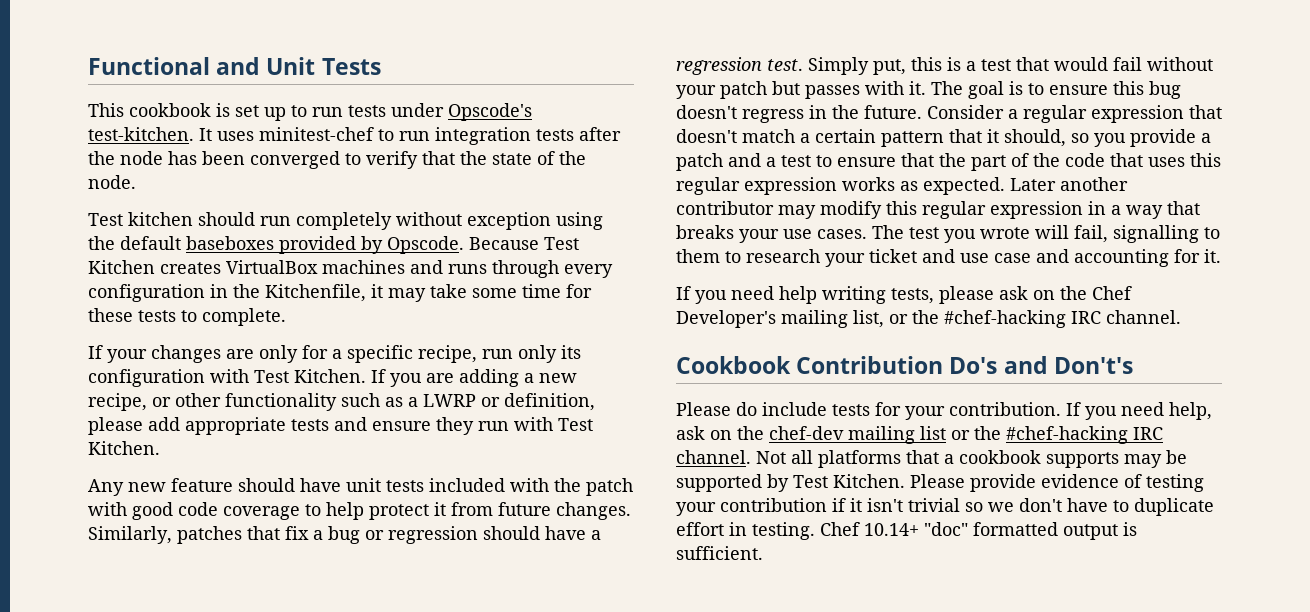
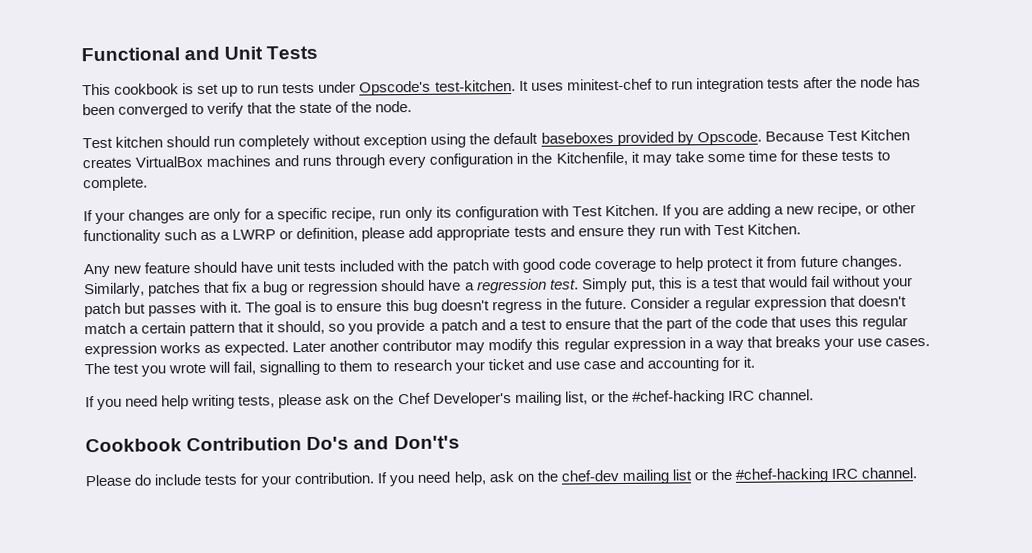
[756,450,1187,468] [676,474,1204,492] [676,498,1214,516] [676,522,1137,540] [676,546,763,560] Not all platforms that a cookbook supports may be supported by Test Kitchen. Please provide evidence of testing your contribution if it isn't trivial so we don't have to duplicate effort in testing. Chef 10.14+ "doc" formatted output is sufficient. -> (918, 473) none

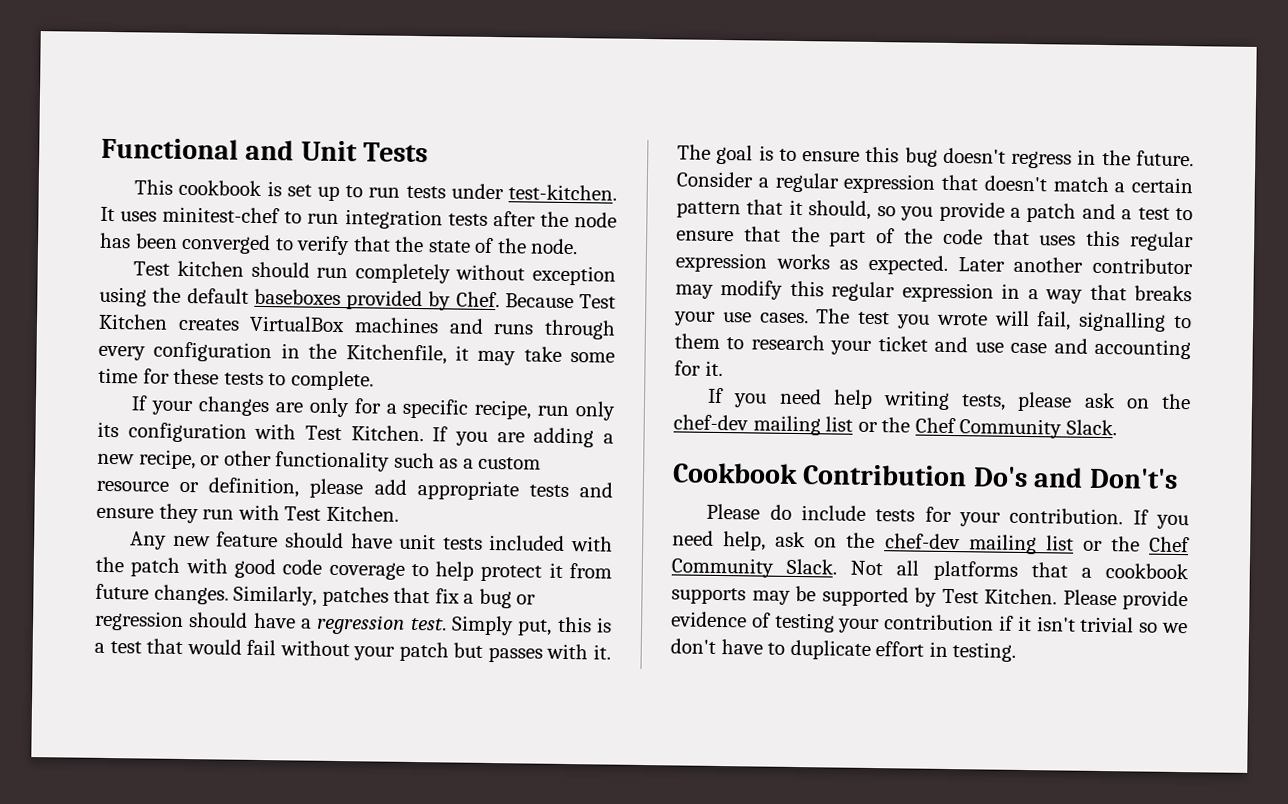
[359,80,432,96] Opscode's -> (504, 191) none
[696,130,762,146] Opscode. -> [455,291,500,308] Chef.
[232,229,277,240] LWRP -> [478,456,542,470] [96,480,169,492] custom resource
[397,389,814,407] Chef Developer's mailing list, or the #chef-hacking IRC channel. -> [673,414,1117,439] chef-dev mailing list or the Chef Community Slack.
[734,467,918,483] #chef-hacking IRC channel. -> [1149,536,1190,553] [671,557,1189,581] [671,586,1188,611] [671,611,1188,634] [670,638,1017,662] Chef Community Slack. Not all platforms that a cookbook supports may be supported by Test Kitchen. Please provide evidence of testing your contribution if it isn't trivial so we don't have to duplicate effort in testing.

